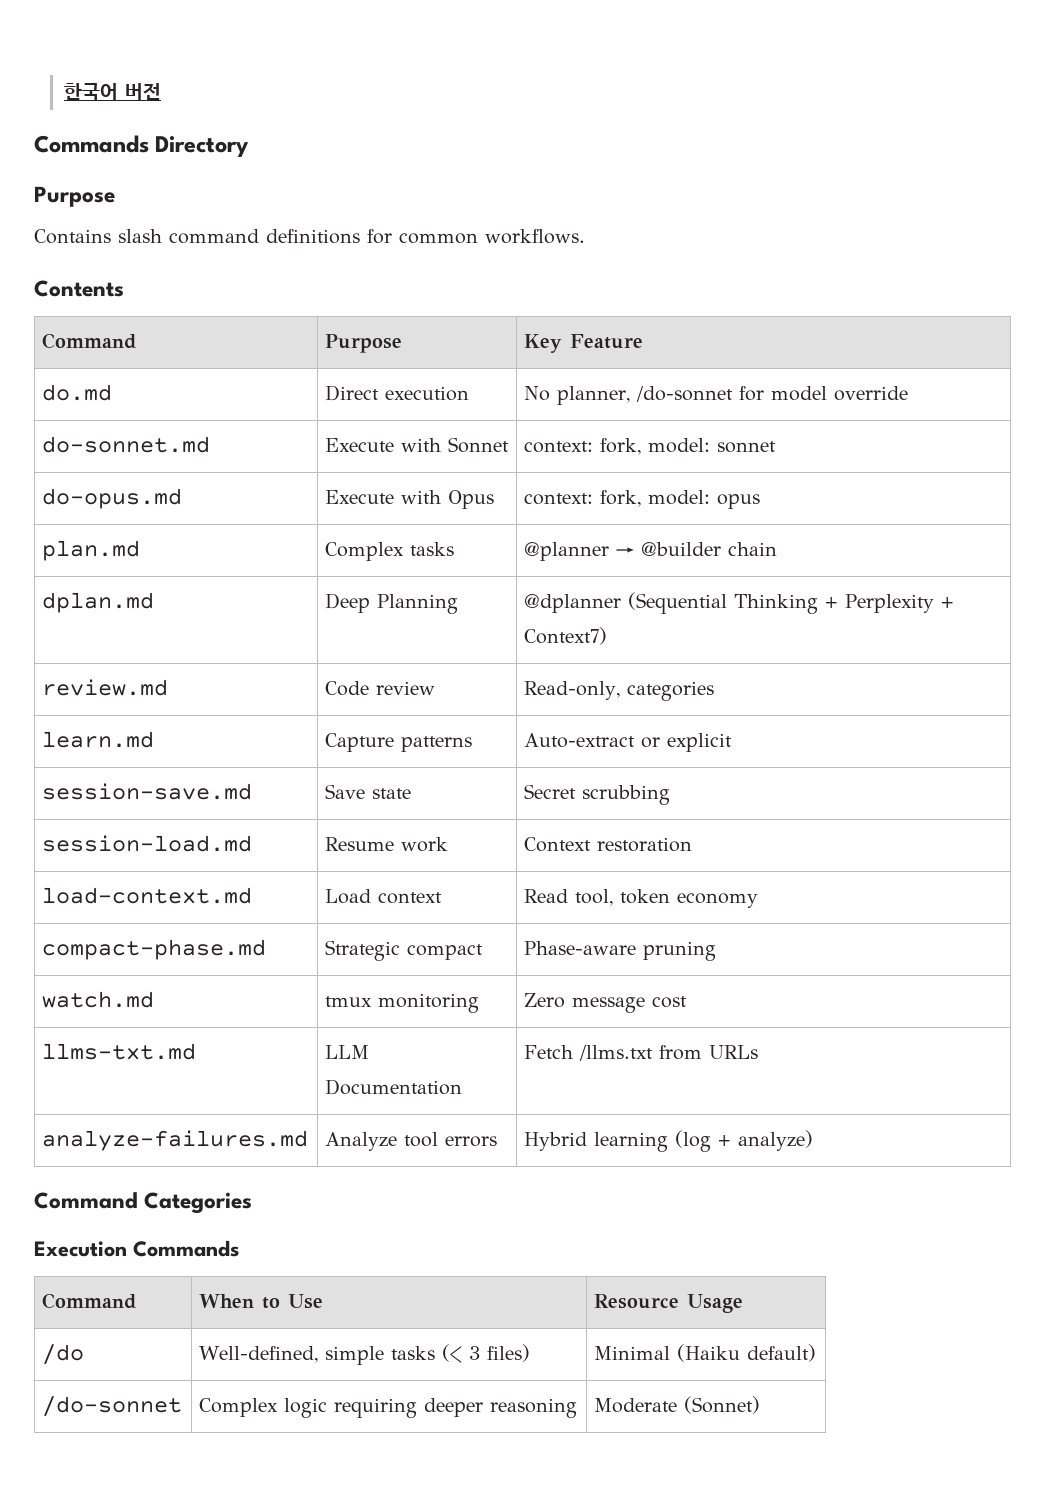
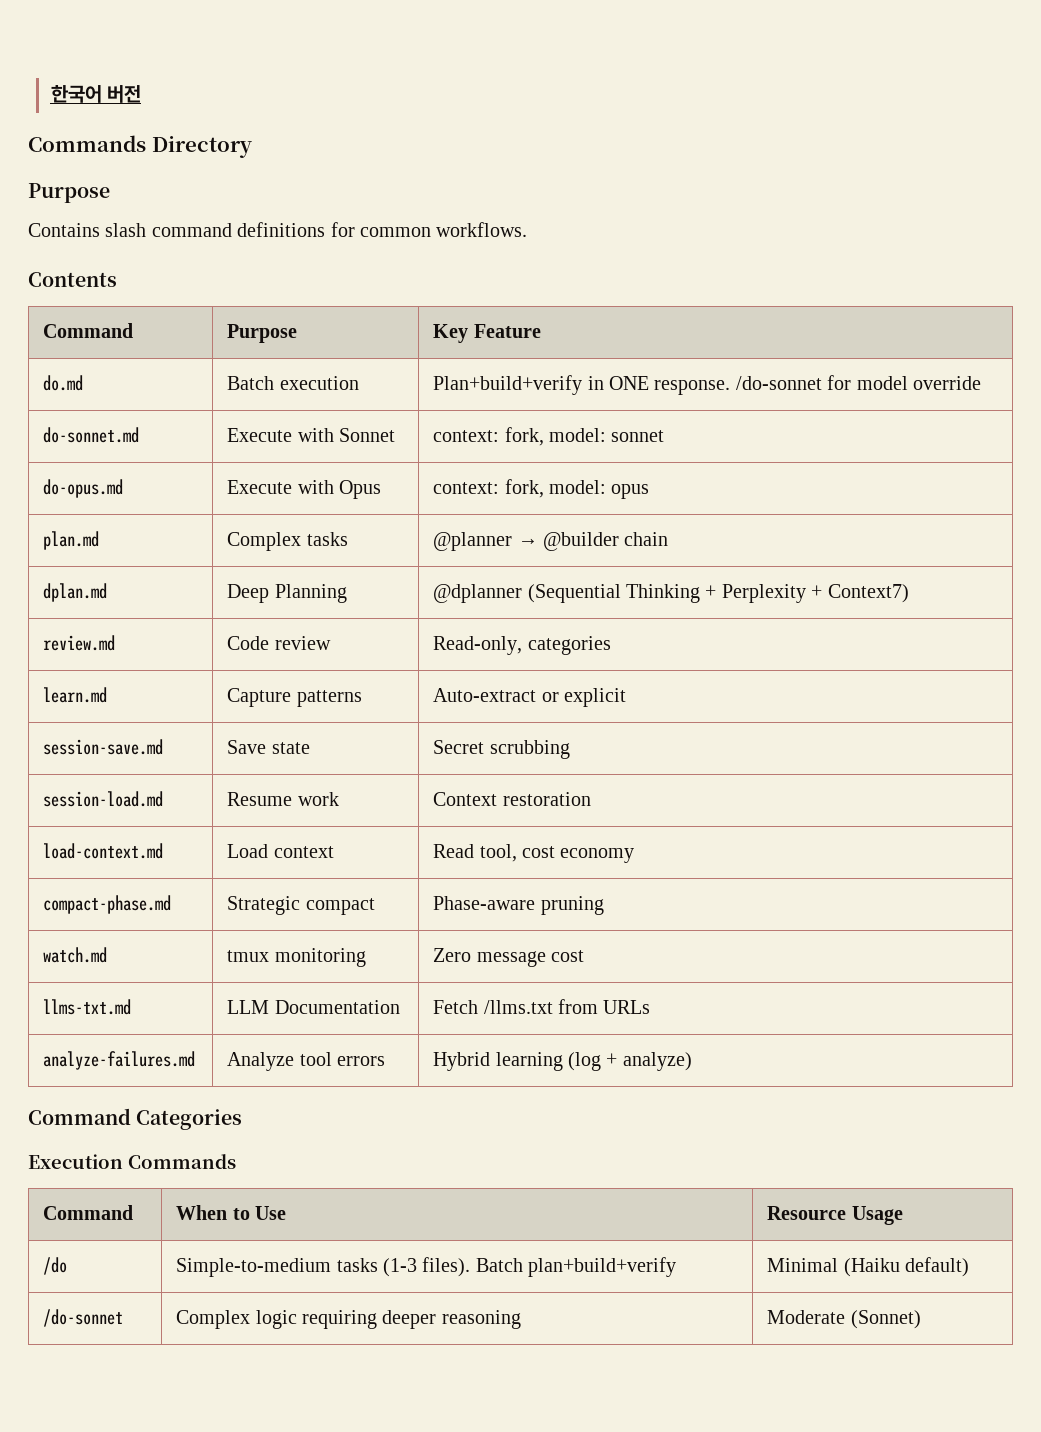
[325,385,380,401] Direct -> [227,376,275,390] Batch
[524,386,631,405] No planner, -> [433,375,731,395] Plan+build+verify in ONE response.
[620,889,671,904] token -> [521,846,555,858] cost
[199,1344,531,1365] Well-defined, simple tasks (< 3 files) -> [176,1257,677,1277] Simple-to-medium tasks (1-3 files). Batch plan+build+verify

